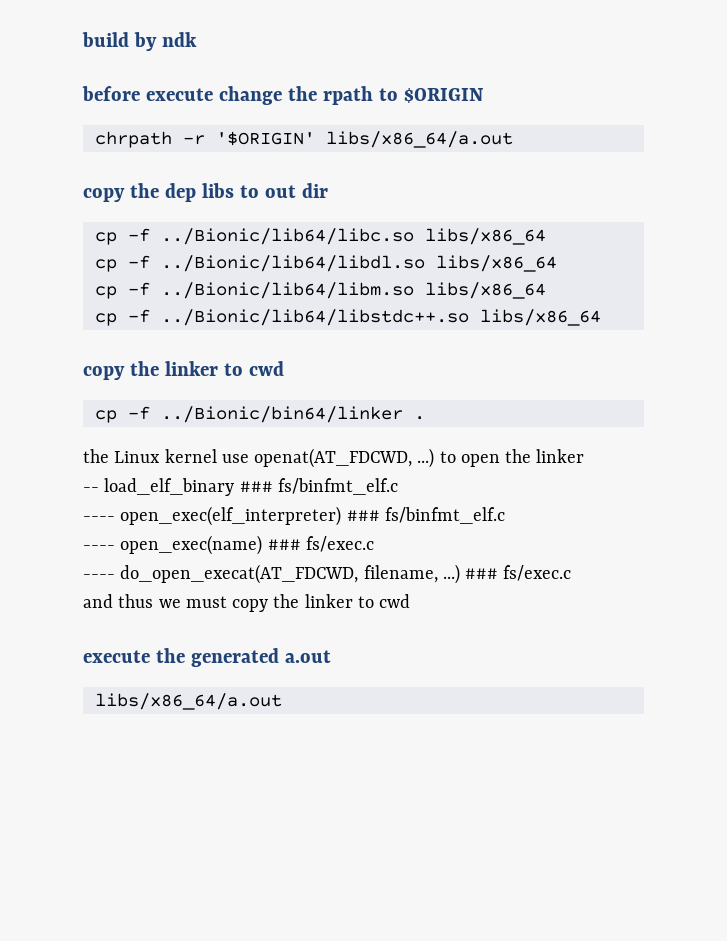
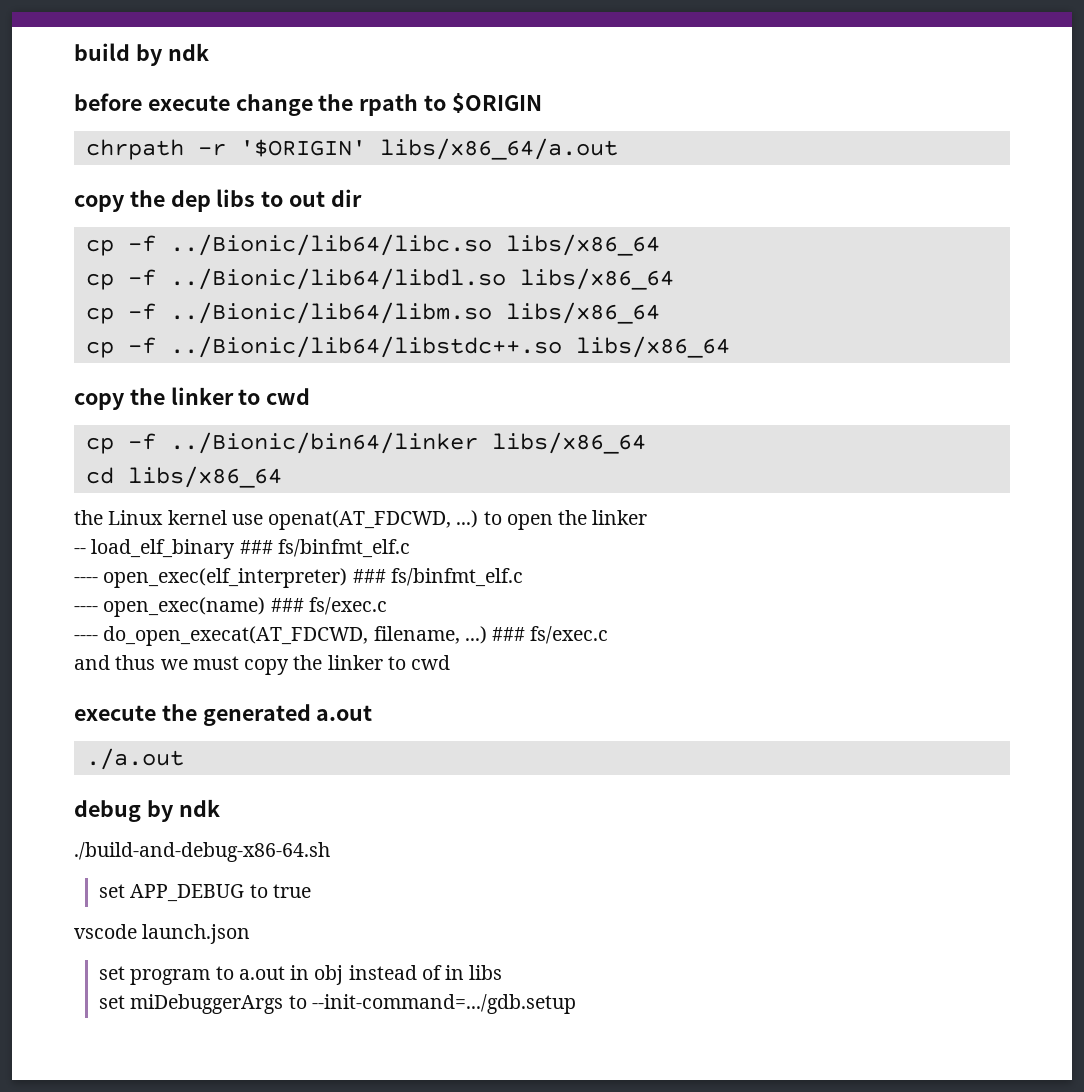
[413,416,425,420] . -> [491,432,646,454] [85,466,282,488] libs/x86_64 // cd libs/x86_64
[94,693,282,710] libs/x86_64/a.out -> [85,748,184,770] [74,799,220,822] [74,842,330,862] [99,884,311,902] [74,924,251,944] [99,965,503,985] [99,994,576,1014] ./a.out // debug by ndk // ./build-and-debug-x86-64.sh // set APP_DEBUG to true // vscode launch.json // set program to a.out in obj instead of in libs // set miDebuggerArgs to --init-command=.../gdb.setup

